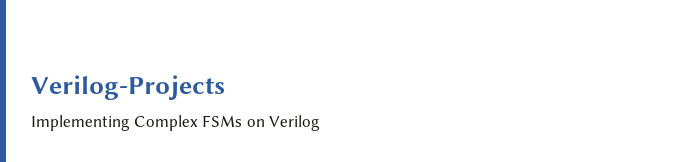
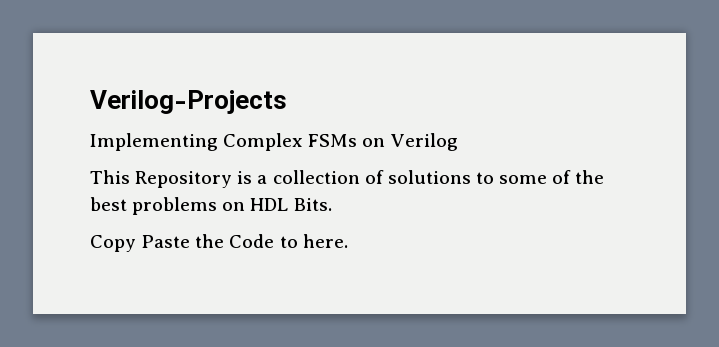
(321, 123) none -> [90,170,605,188] [90,197,332,215] [90,234,348,252] // This Repository is a collection of solutions to some of the best problems on HDL Bits. // Copy Paste the Code to here.

